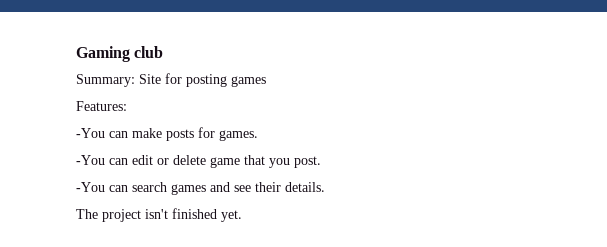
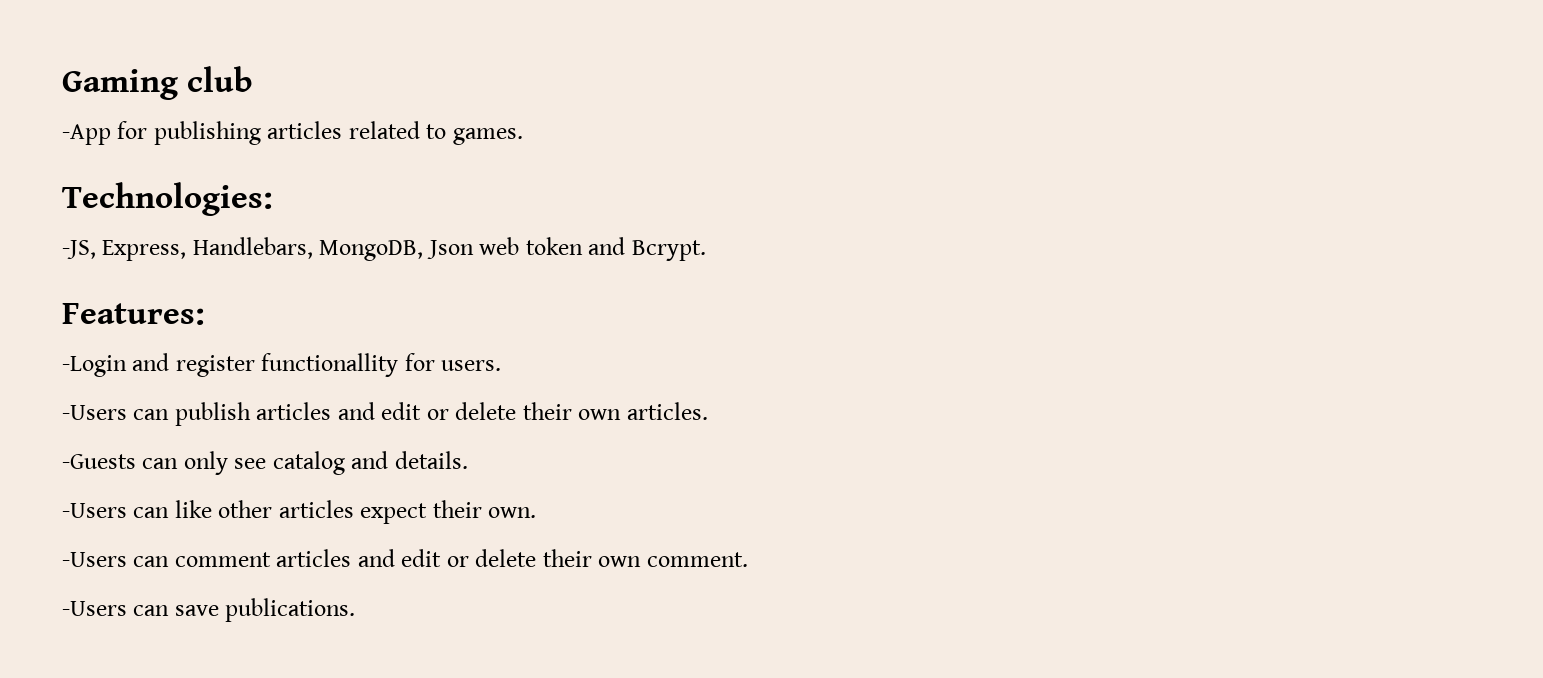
[76,73,266,87] [76,101,127,111] [76,127,258,141] [76,155,321,168] [76,182,325,195] [76,208,242,222] Summary: Site for posting games // Features: // -You can make posts for games. // -You can edit or delete game that you post. // -You can search games and see their details. // The project isn't finished yet. -> [62,121,523,145] [62,182,273,216] [62,237,706,261] [62,303,205,325] [62,353,502,377] [62,402,708,426] [62,451,468,475] [62,500,537,524] [62,549,748,567] [62,598,356,622] -App for publishing articles related to games. // Technologies: // -JS, Express, Handlebars, MongoDB, Json web token and Bcrypt. // Features: // -Login and register functionallity for users. // -Users can publish articles and edit or delete their own articles. // -Guests can only see catalog and details. // -Users can like other articles expect their own. // -Users can comment articles and edit or delete their own comment. // -Users can save publications.

